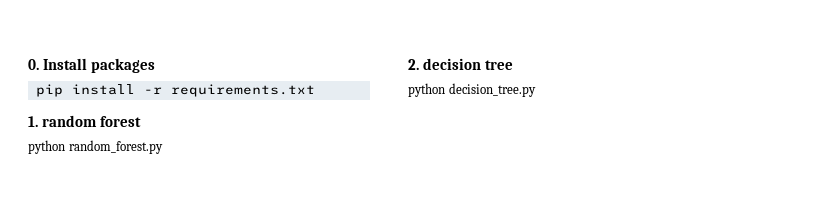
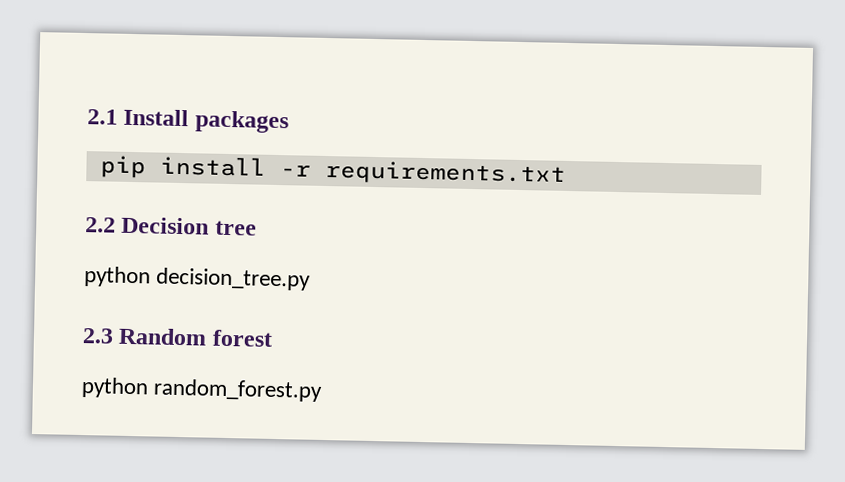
[28,59,39,70] 0. -> [87,109,118,125] 2.1
[28,115,142,127] [28,140,163,154] [408,58,514,70] [408,83,536,97] 1. random forest // python random_forest.py // 2. decision tree // python decision_tree.py -> [85,216,257,236] [84,266,312,291] [82,327,273,347] [81,377,324,402] 2.2 Decision tree // python decision_tree.py // 2.3 Random forest // python random_forest.py

